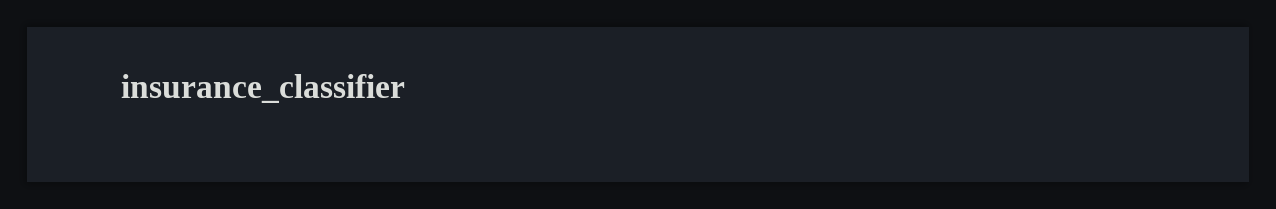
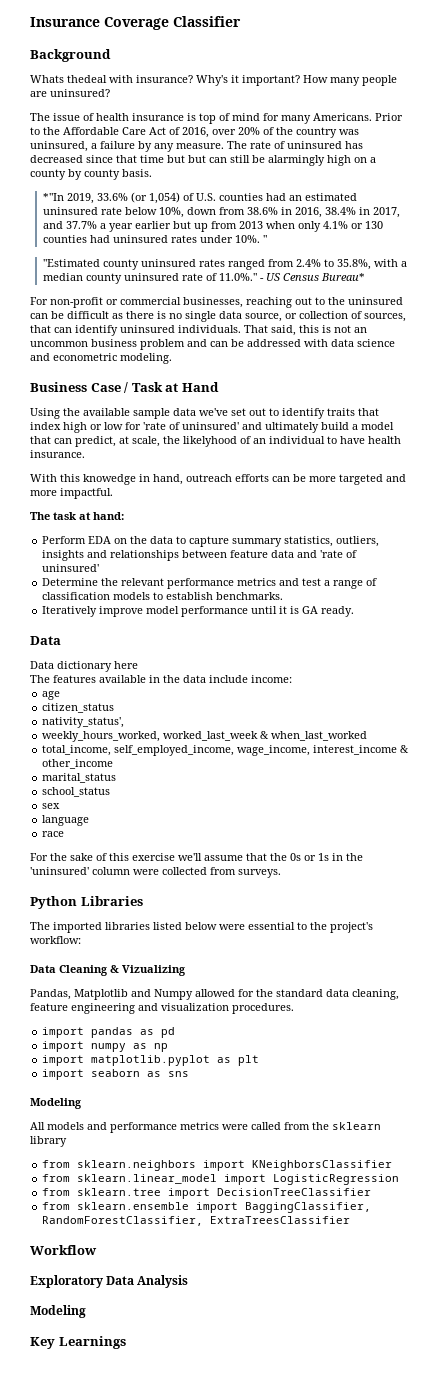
[121,74,405,103] insurance_classifier -> [30,16,241,30] [30,49,111,62] [30,75,397,86] [30,89,110,97] [30,113,403,124] [30,127,359,138] [30,141,363,152] [30,155,376,166] [30,169,152,180] [42,192,357,204] [42,207,400,218] [42,221,383,232] [42,235,267,243] [42,259,407,270] [42,273,365,284] [30,297,403,308] [30,311,406,322] [30,325,367,336] [30,339,395,350] [30,353,172,364] [30,382,219,393] [30,408,379,419] [30,422,394,433] [30,436,401,447] [30,450,85,458] [30,474,406,485] [30,488,113,499] [30,512,124,520] [42,536,380,547] [42,550,358,561] [42,564,100,572] [42,578,378,589] [42,592,284,600] [42,606,355,617] [30,636,61,645] [30,661,138,672] [30,675,292,683] [42,691,61,700] [42,703,115,713] [42,717,125,728] [42,731,368,742] [42,745,410,756] [42,759,114,769] [42,773,117,783] [42,787,111,797] [42,803,61,809] [42,815,90,826] [42,831,65,837] [30,853,363,861] [30,867,281,878] [30,896,143,909] [30,922,373,933] [30,936,81,944] [30,965,186,976] [30,989,399,1000] [30,1003,294,1014] [42,1027,176,1038] [42,1041,169,1052] [42,1055,260,1066] [42,1069,190,1080] [30,1098,82,1109] [30,1122,381,1133] [30,1136,67,1147] [42,1160,393,1171] [42,1174,400,1185] [42,1188,372,1199] [42,1202,372,1213] [42,1216,351,1226] [30,1245,97,1255] [30,1275,189,1288] [30,1305,86,1318] [30,1336,126,1349] Insurance Coverage Classifier // Background // Whats thedeal with insurance? Why's it important? How many people are uninsured? // The issue of health insurance is top of mind for many Americans. Prior to the Affordable Care Act of 2016, over 20% of the country was uninsured, a failure by any measure. The rate of uninsured has decreased since that time but but can still be alarmingly high on a county by county basis. // *"In 2019, 33.6% (or 1,054) of U.S. counties had an estimated uninsured rate below 10%, down from 38.6% in 2016, 38.4% in 2017, and 37.7% a year earlier but up from 2013 when only 4.1% or 130 counties had uninsured rates under 10%. " // "Estimated county uninsured rates ranged from 2.4% to 35.8%, with a median county uninsured rate of 11.0%." - US Census Bureau* // For non-profit or commercial businesses, reaching out to the uninsured can be difficult as there is no single data source, or collection of sources, that can identify uninsured individuals. That said, this is not an uncommon business problem and can be addressed with data science and econometric modeling. // Business Case / Task at Hand // Using the available sample data we've set out to identify traits that index high or low for 'rate of uninsured' and ultimately build a model that can predict, at scale, the likelyhood of an individual to have health insurance. // With this knowedge in hand, outreach efforts can be more targeted and more impactful. // The task at hand: // Perform EDA on the data to capture summary statistics, outliers, insights and relationships between feature data and 'rate of uninsured' // Determine the relevant performance metrics and test a range of classification models to establish benchmarks. // Iteratively improve model performance until it is GA ready. // Data // Data dictionary here // The features available in the data include income: // age // citizen_status // nativity_status', // weekly_hours_worked, worked_last_week & when_last_worked // total_income, self_employed_income, wage_income, interest_income & other_income // marital_status // school_status // sex // language // race // For the sake of this exercise we'll assume that the 0s or 1s in the 'uninsured' column were collected from surveys. // Python Libraries // The imported libraries listed below were essential to the project's workflow: // Data Cleaning & Vizualizing // Pandas, Matplotlib and Numpy allowed for the standard data cleaning, feature engineering and visualization procedures. // import pandas as pd // import numpy as np // import matplotlib.pyplot as plt // import seaborn as sns // Modeling // All models and performance metrics were called from the sklearn library // from sklearn.neighbors import KNeighborsClassifier // from sklearn.linear_model import LogisticRegression // from sklearn.tree import DecisionTreeClassifier // from sklearn.ensemble import BaggingClassifier, RandomForestClassifier, ExtraTreesClassifier // Workflow // Exploratory Data Analysis // Modeling // Key Learnings

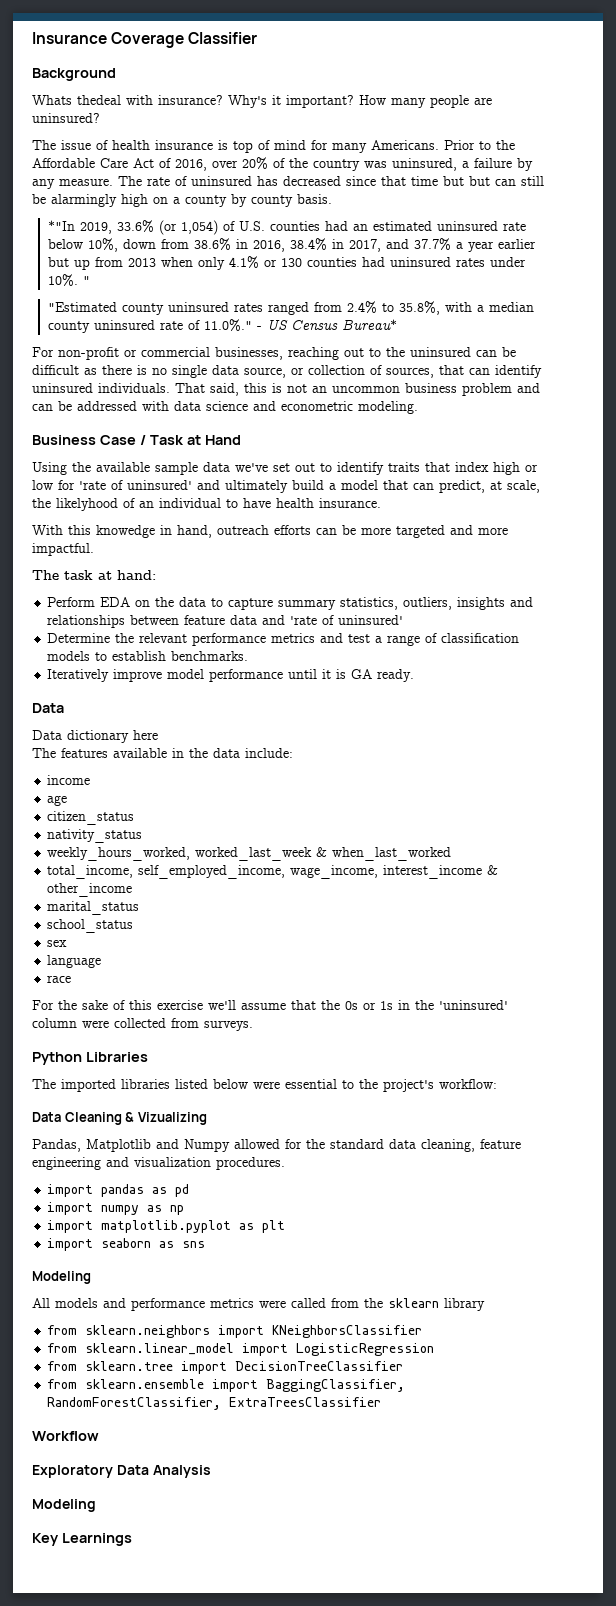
[209,675,292,683] include income: -> [245,748,293,758] [47,775,91,785] include: // income
[42,717,125,728] nativity_status', -> [47,829,143,843] nativity_status

